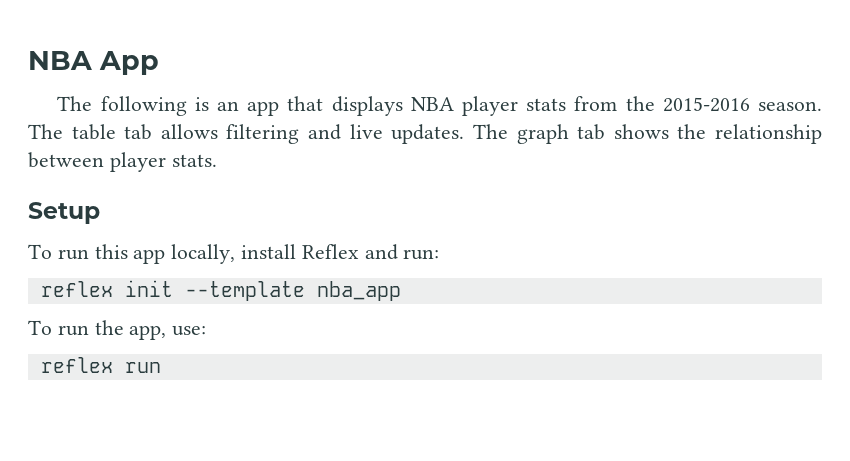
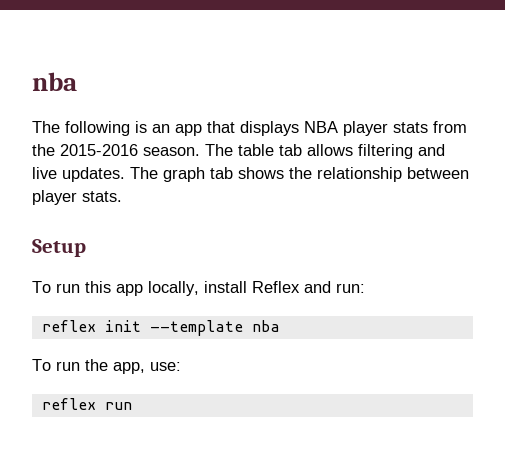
[28,51,159,75] NBA App -> [32,72,77,91] nba
[316,281,401,301] nba_app -> [251,320,280,332] nba

